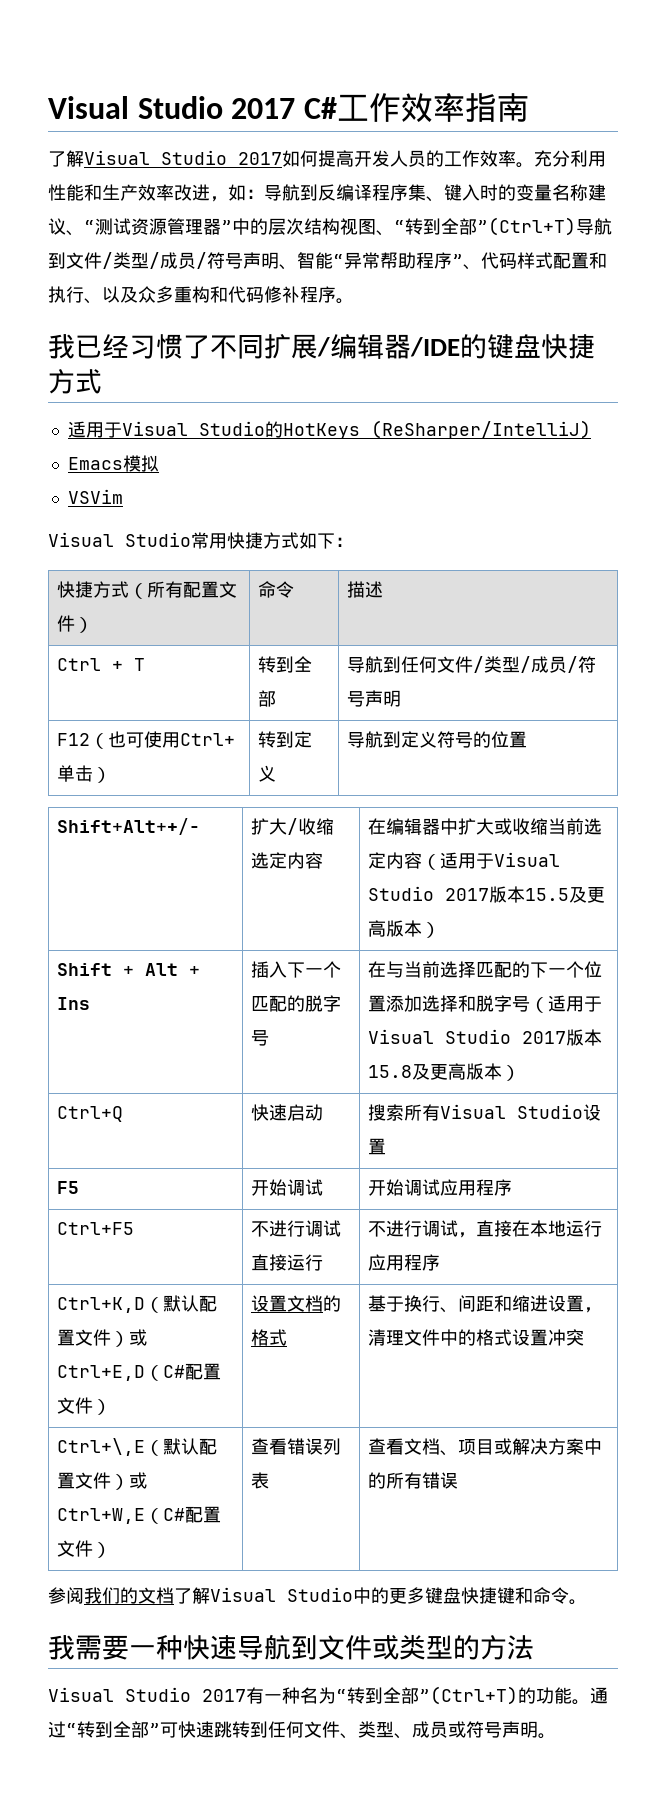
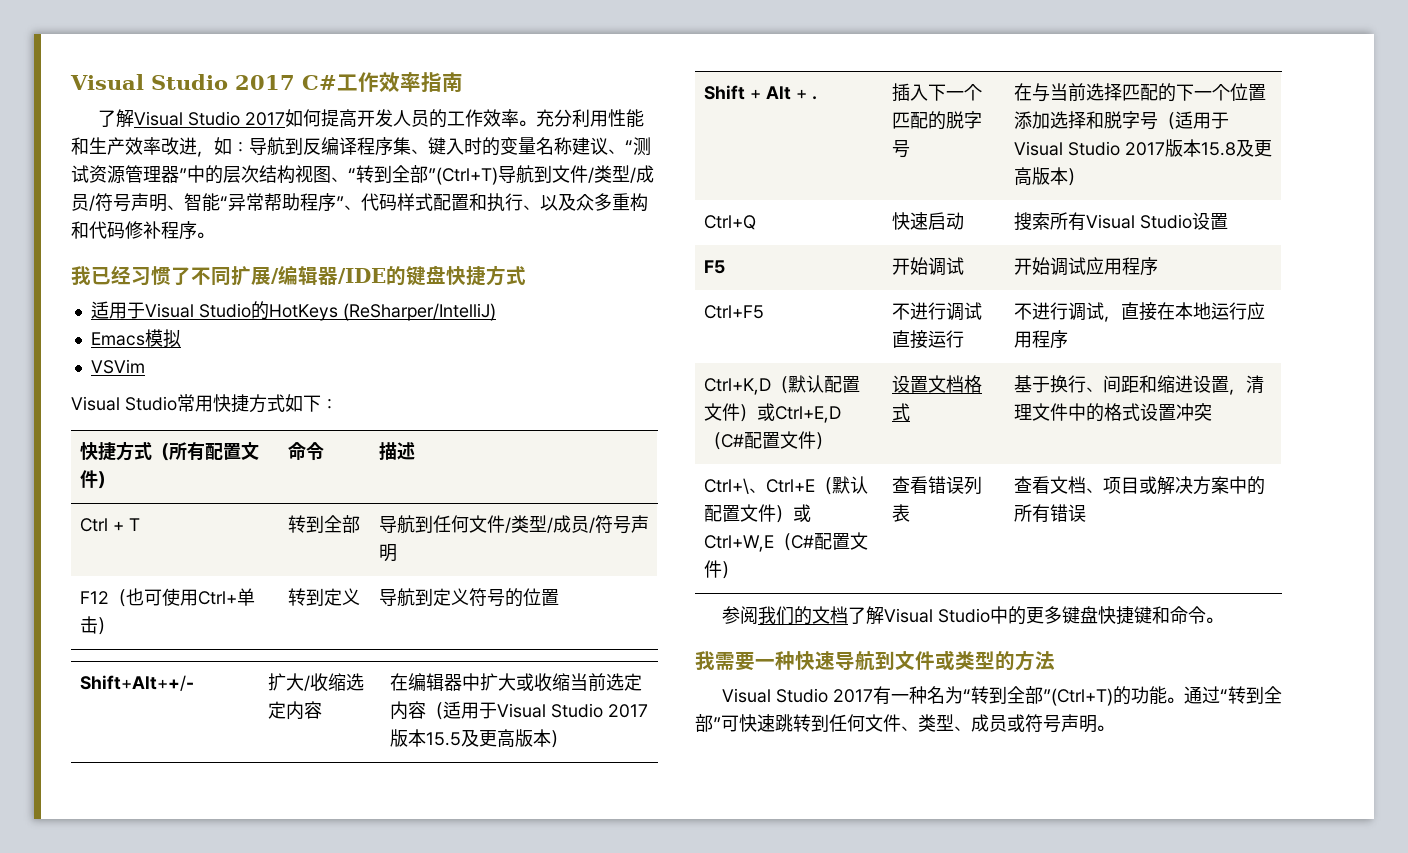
[57,997,91,1010] Ins -> [811,96,817,100] .
[323,1295,342,1312] 的 -> (964, 384) none
[57,1438,146,1456] Ctrl+\,E -> [703,478,815,494] Ctrl+\、Ctrl+E

